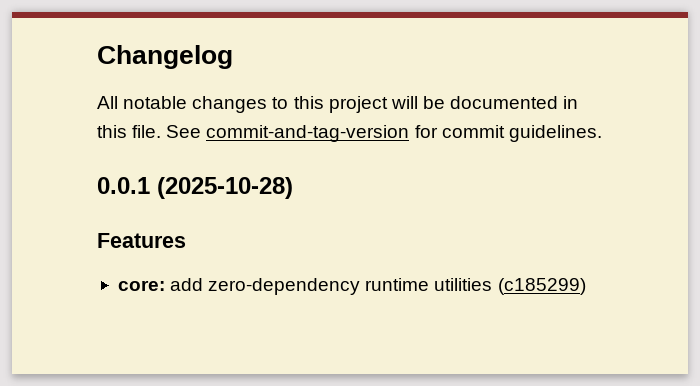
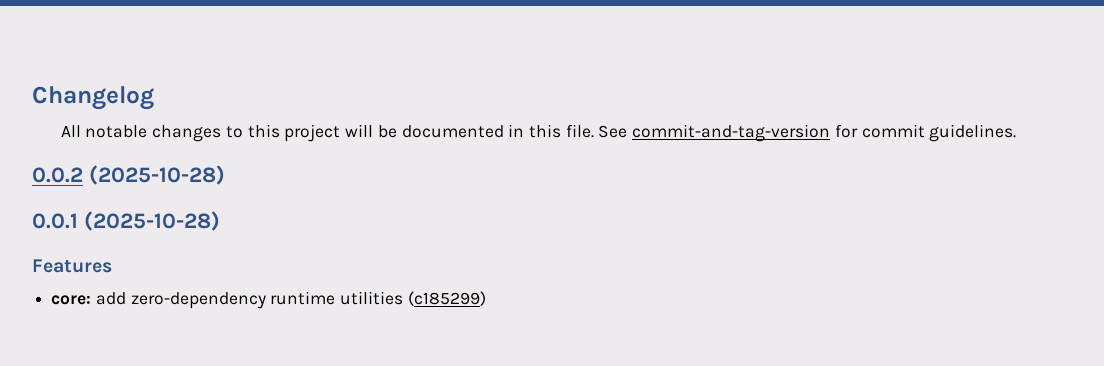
(602, 133) none -> [32,165,225,185] // 0.0.2 (2025-10-28)

